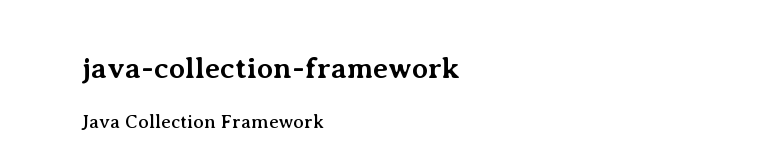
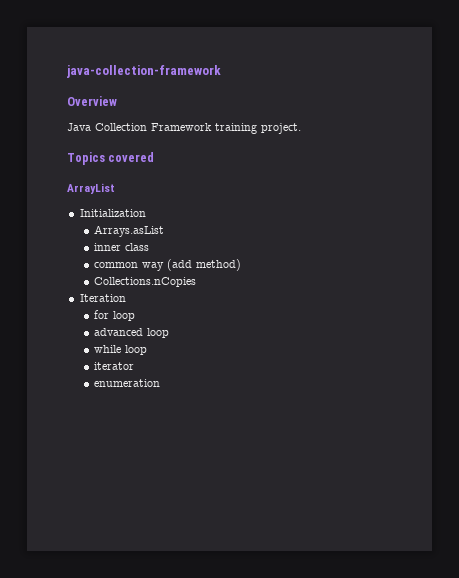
(460, 70) none -> [67,96,117,106] // Overview
(325, 121) none -> [215,123,301,134] [67,152,155,165] [67,183,115,194] [79,209,146,217] [94,225,165,237] [94,243,150,251] [94,259,242,271] [94,277,197,287] [79,294,126,302] [94,310,136,321] [94,328,170,338] [94,345,148,355] [94,362,135,370] [94,379,161,387] training project. // Topics covered // ArrayList // Initialization // Arrays.asList // inner class // common way (add method) // Collections.nCopies // Iteration // for loop // advanced loop // while loop // iterator // enumeration

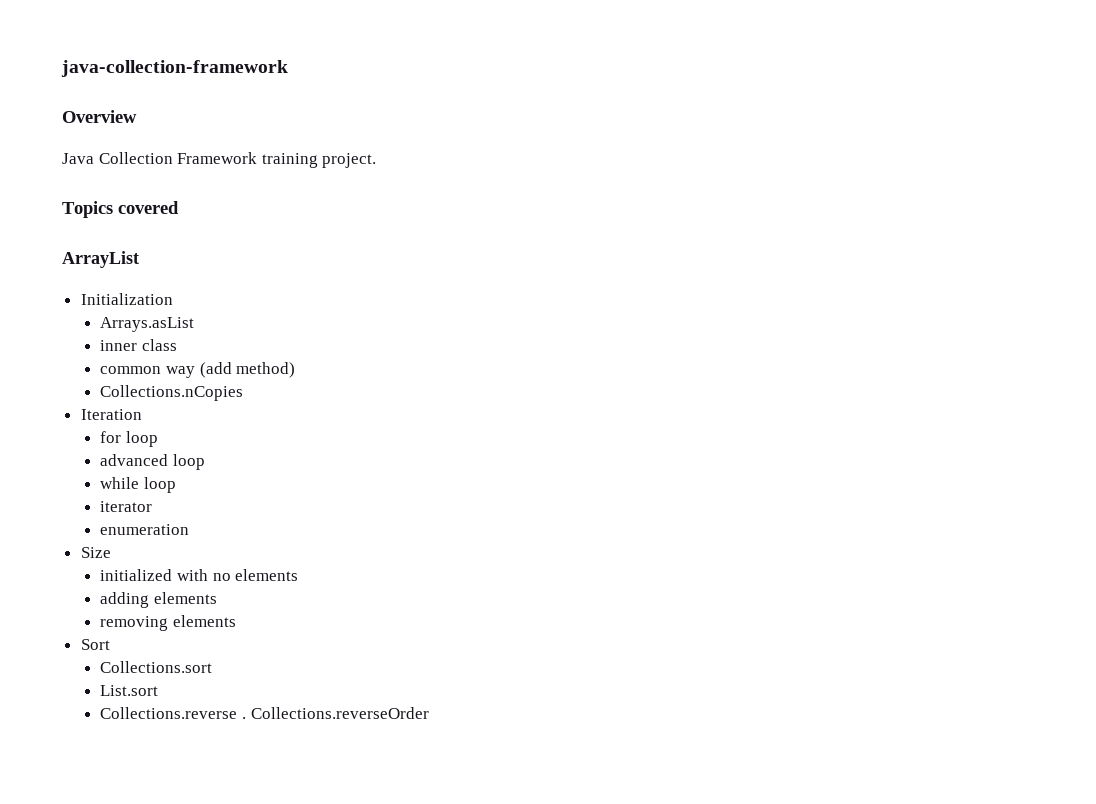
(161, 383) none -> [80,547,111,558] [100,569,299,581] [100,592,217,608] [100,615,236,631] [80,639,110,650] [100,661,213,673] [100,685,159,696] [100,707,429,719] // Size // initialized with no elements // adding elements // removing elements // Sort // Collections.sort // List.sort // Collections.reverse . Collections.reverseOrder

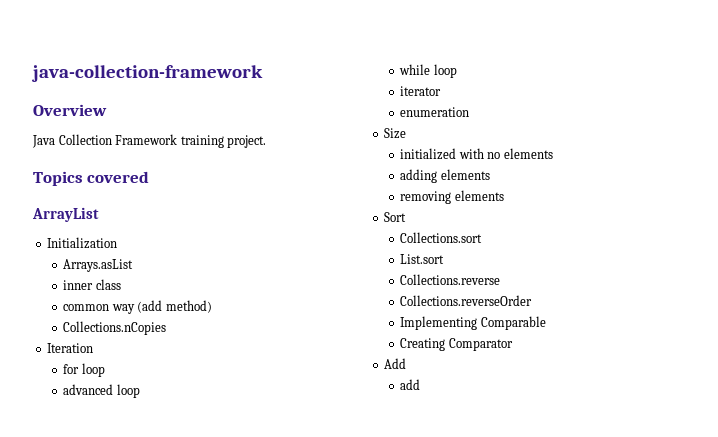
[241,717,246,719] . -> (501, 279) //
(429, 713) none -> [400,316,546,330] [400,338,513,351] [384,358,407,369] [400,379,421,390] // Implementing Comparable // Creating Comparator // Add // add

